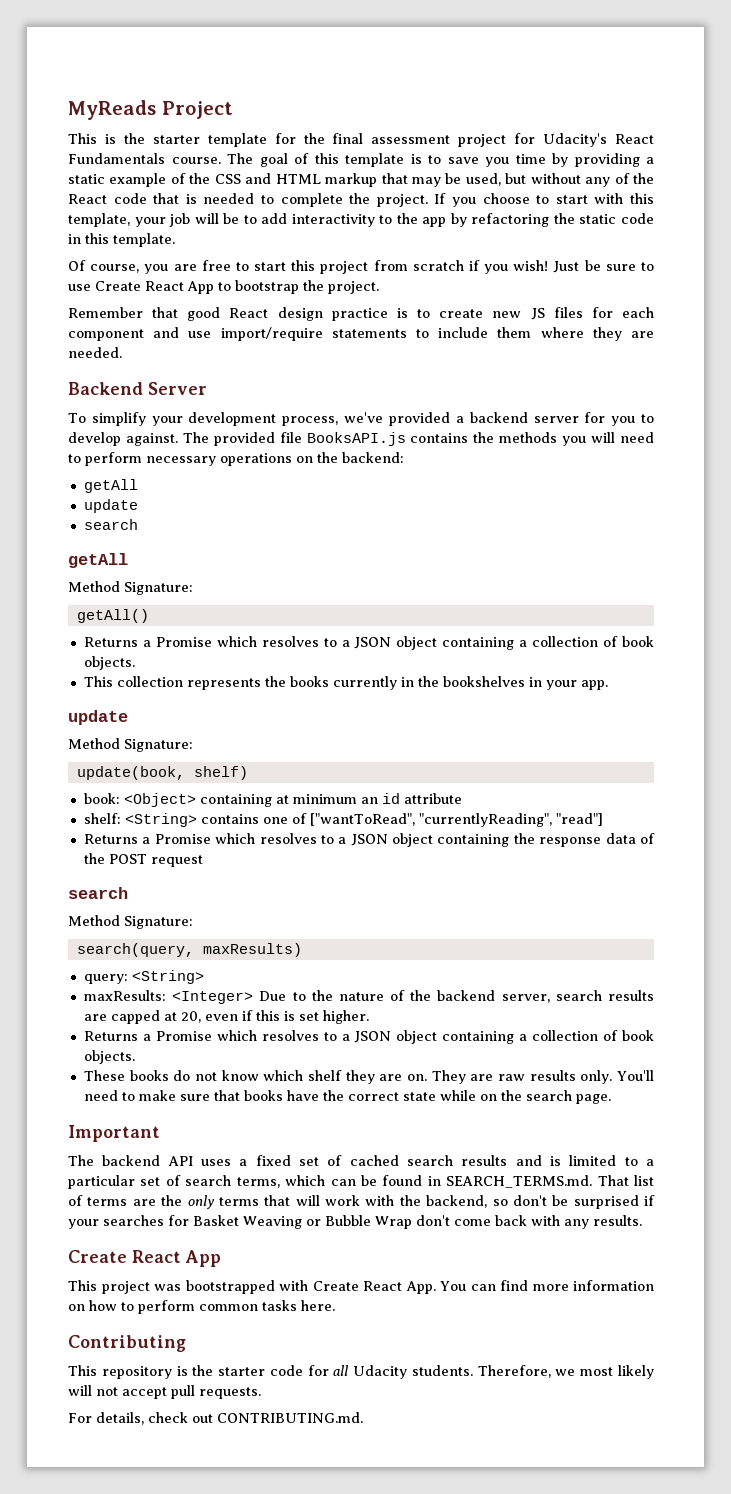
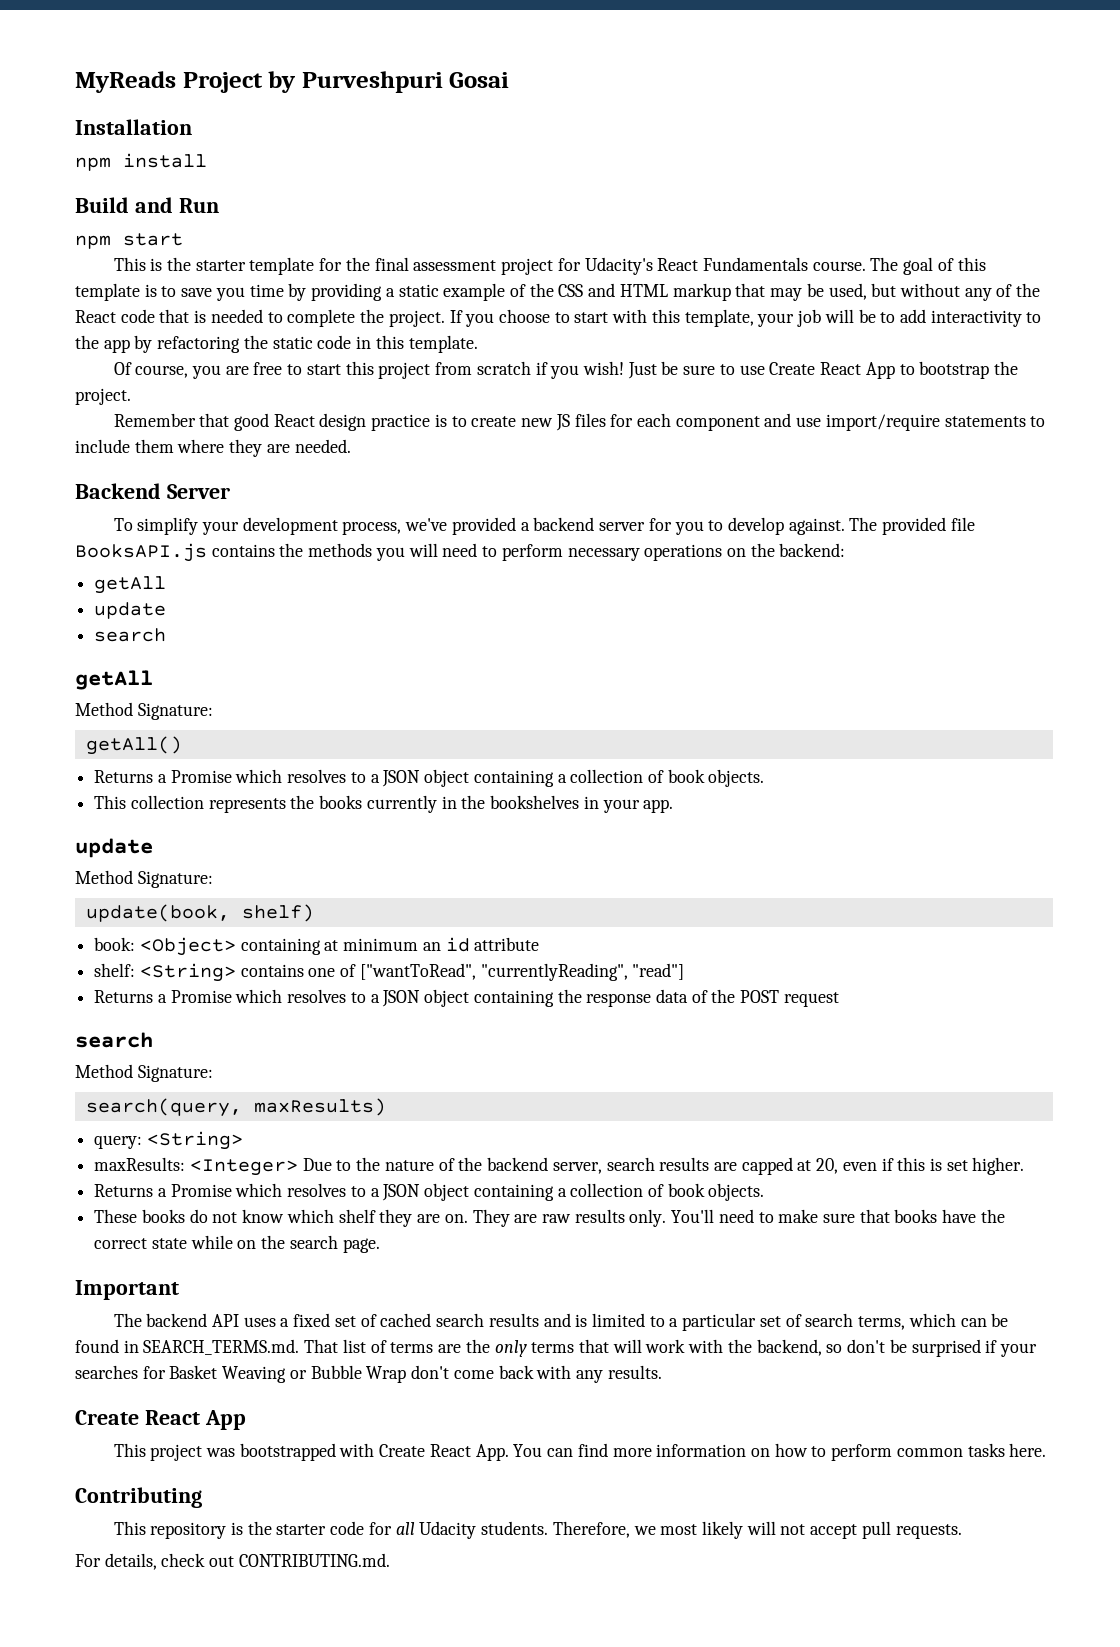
(233, 110) none -> [268,71,510,93] [75,119,192,135] [75,153,207,171] [75,197,219,213] [75,233,183,249] by Purveshpuri Gosai // Installation // npm install // Build and Run // npm start

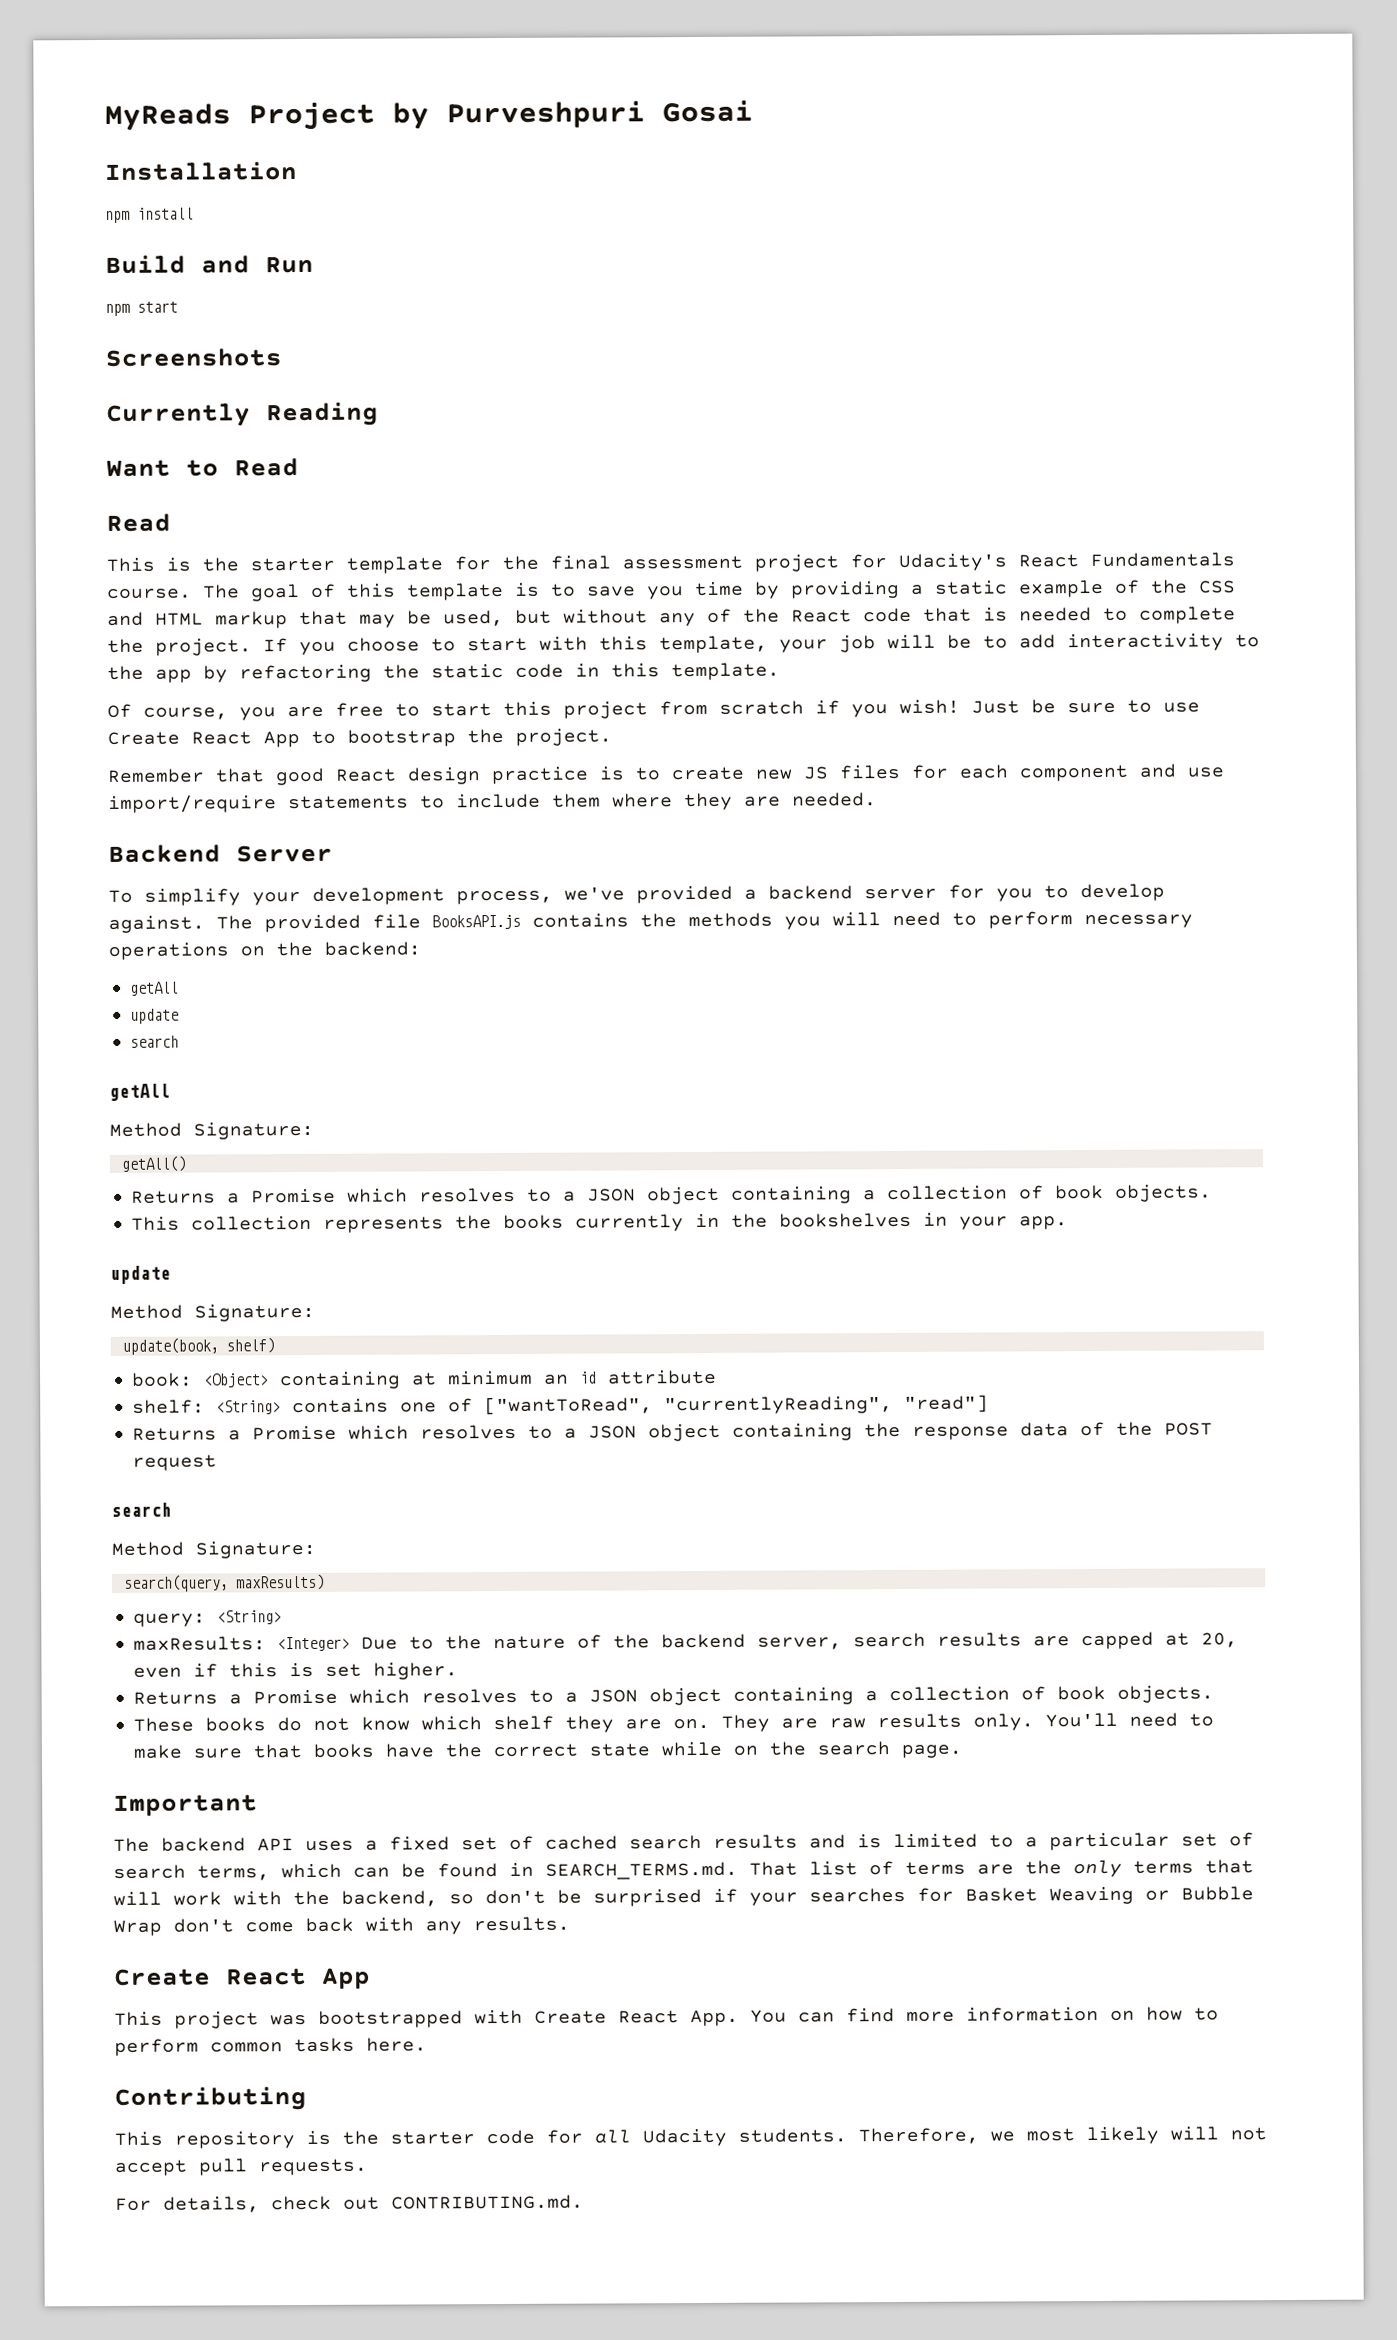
(183, 239) none -> [105,348,282,367] [106,401,379,427] [106,458,299,477] [106,513,171,532] // Screenshots // Currently Reading // Want to Read // Read

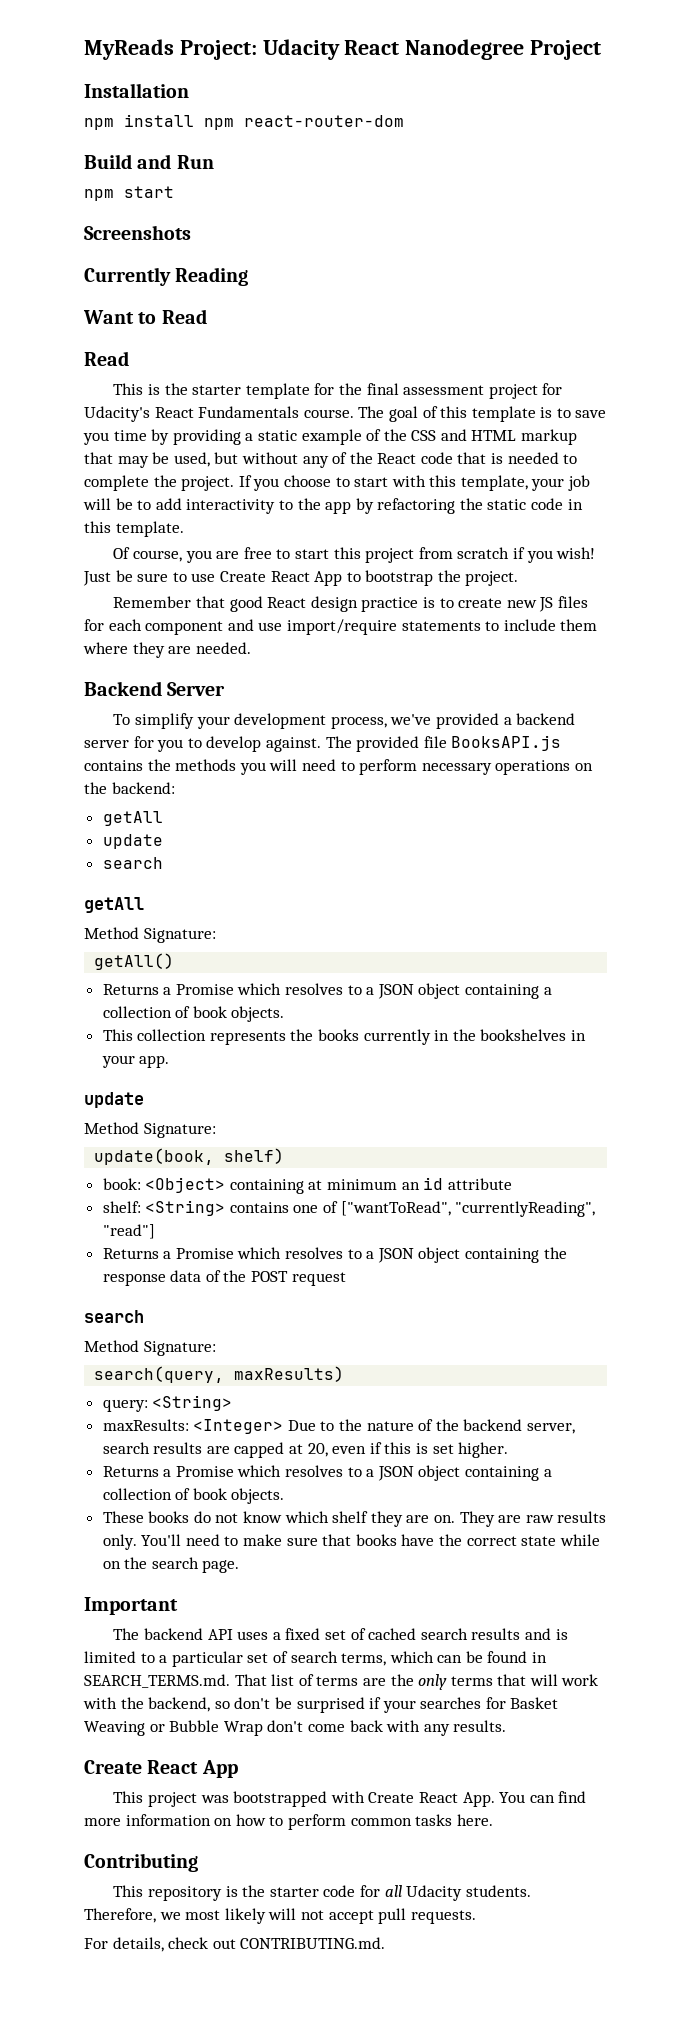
[248,99,753,131] Project by Purveshpuri Gosai -> [179,39,602,60] Project: Udacity React Nanodegree Project
(194, 213) none -> [204,115,404,130] npm react-router-dom

